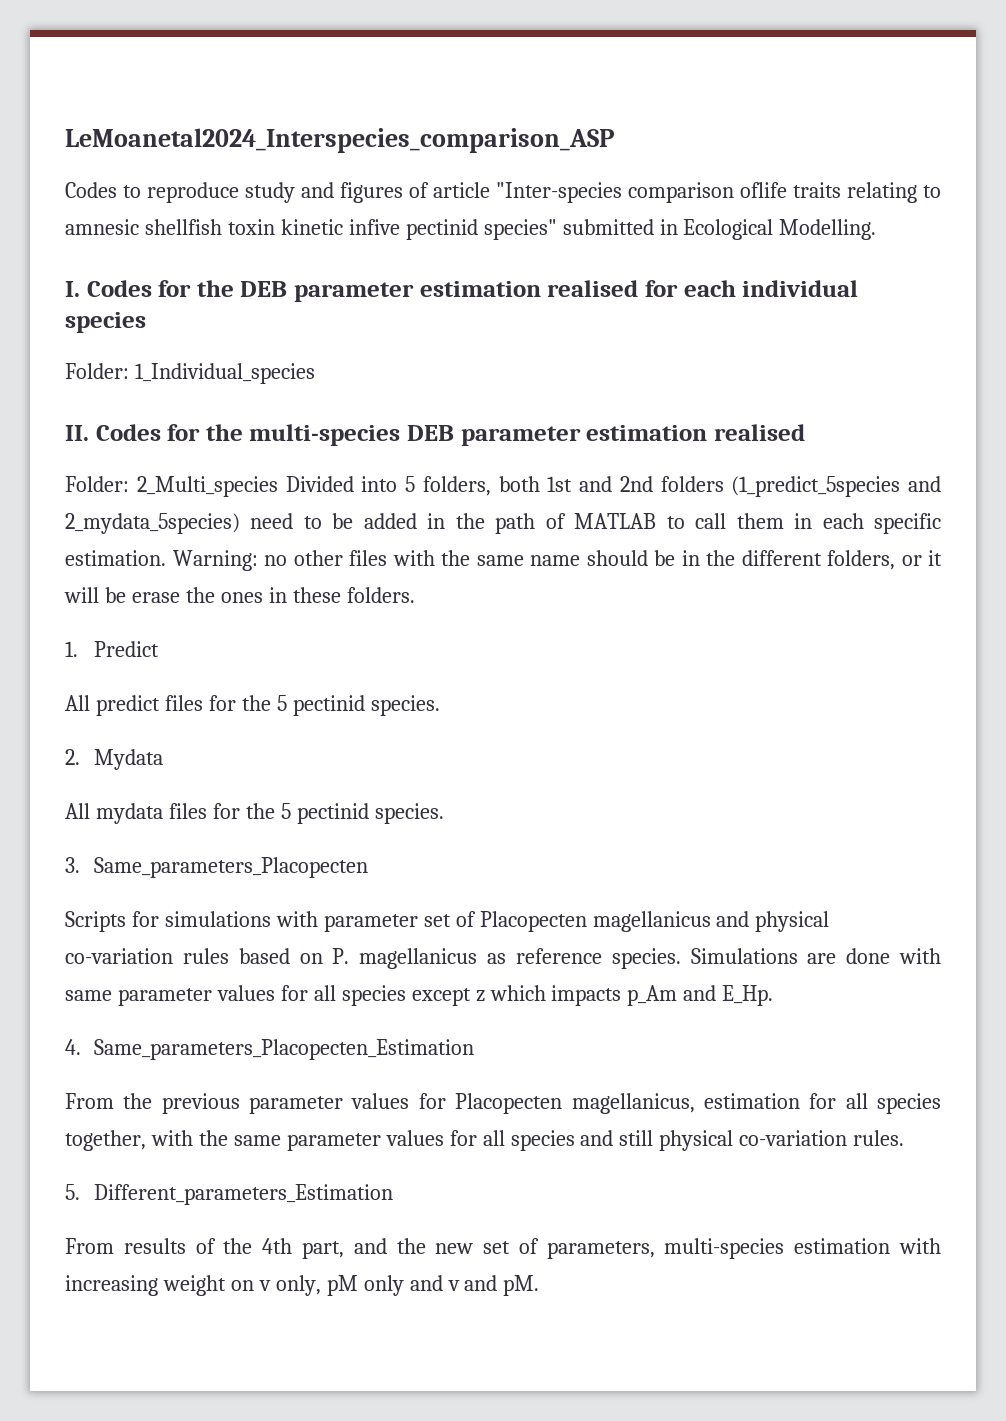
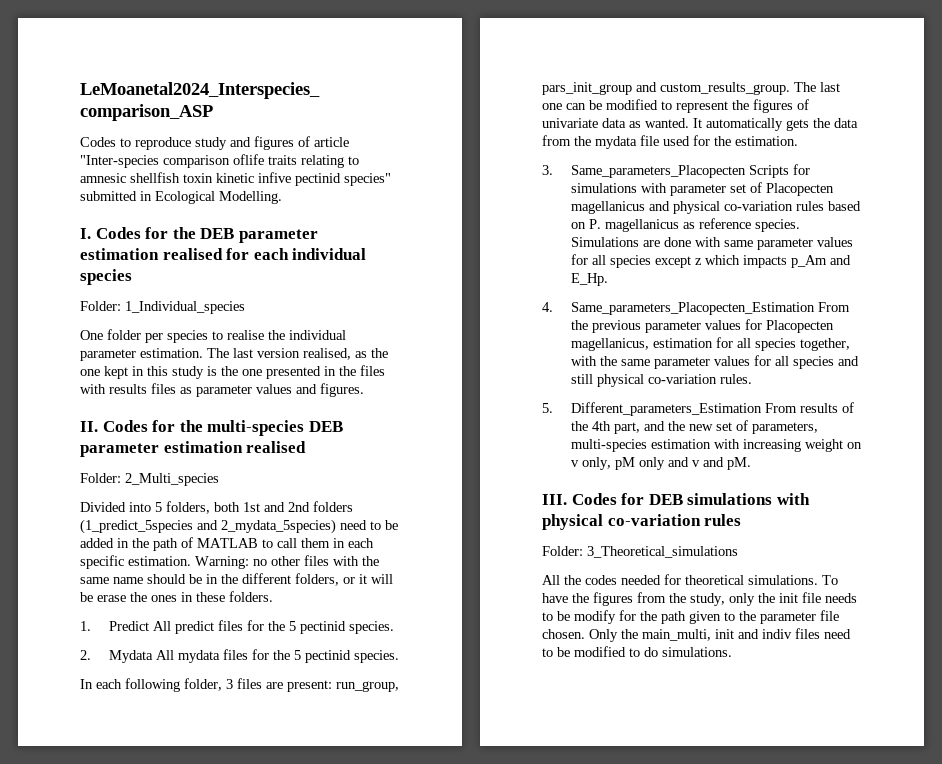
(315, 373) none -> [80,329,346,343] [80,348,388,361] [80,365,385,379] [80,383,364,397] // One folder per species to realise the individual parameter estimation. The last version realised, as the one kept in this study is the one presented in the files with results files as parameter values and figures.
(278, 486) none -> (219, 479) //
(160, 649) // -> (149, 626) none
(164, 759) // -> (153, 656) none
(444, 813) none -> [80,678,399,692] [542,82,840,95] [542,99,809,113] [542,118,858,131] [542,135,798,149] // In each following folder, 3 files are present: run_group, pars_init_group and custom_results_group. The last one can be modified to represent the figures of univariate data as wanted. It automatically gets the data from the mydata file used for the estimation.
(369, 867) // -> (746, 171) none
(475, 1049) // -> (815, 308) none
(394, 1194) // -> (762, 409) none
(540, 1285) none -> [542,493,810,505] [542,514,742,530] [542,546,738,558] [542,574,838,585] [542,592,857,606] [542,610,839,624] [542,628,851,642] [542,646,732,657] // III. Codes for DEB simulations with physical co-variation rules // Folder: 3_Theoretical_simulations // All the codes needed for theoretical simulations. To have the figures from the study, only the init file needs to be modify for the path given to the parameter file chosen. Only the main_multi, init and indiv files need to be modified to do simulations.

